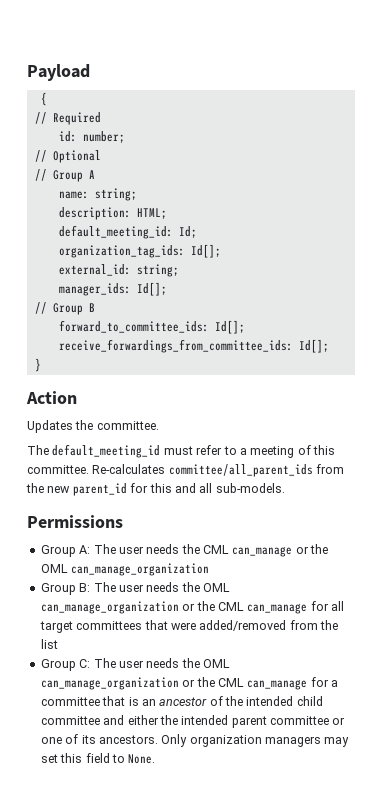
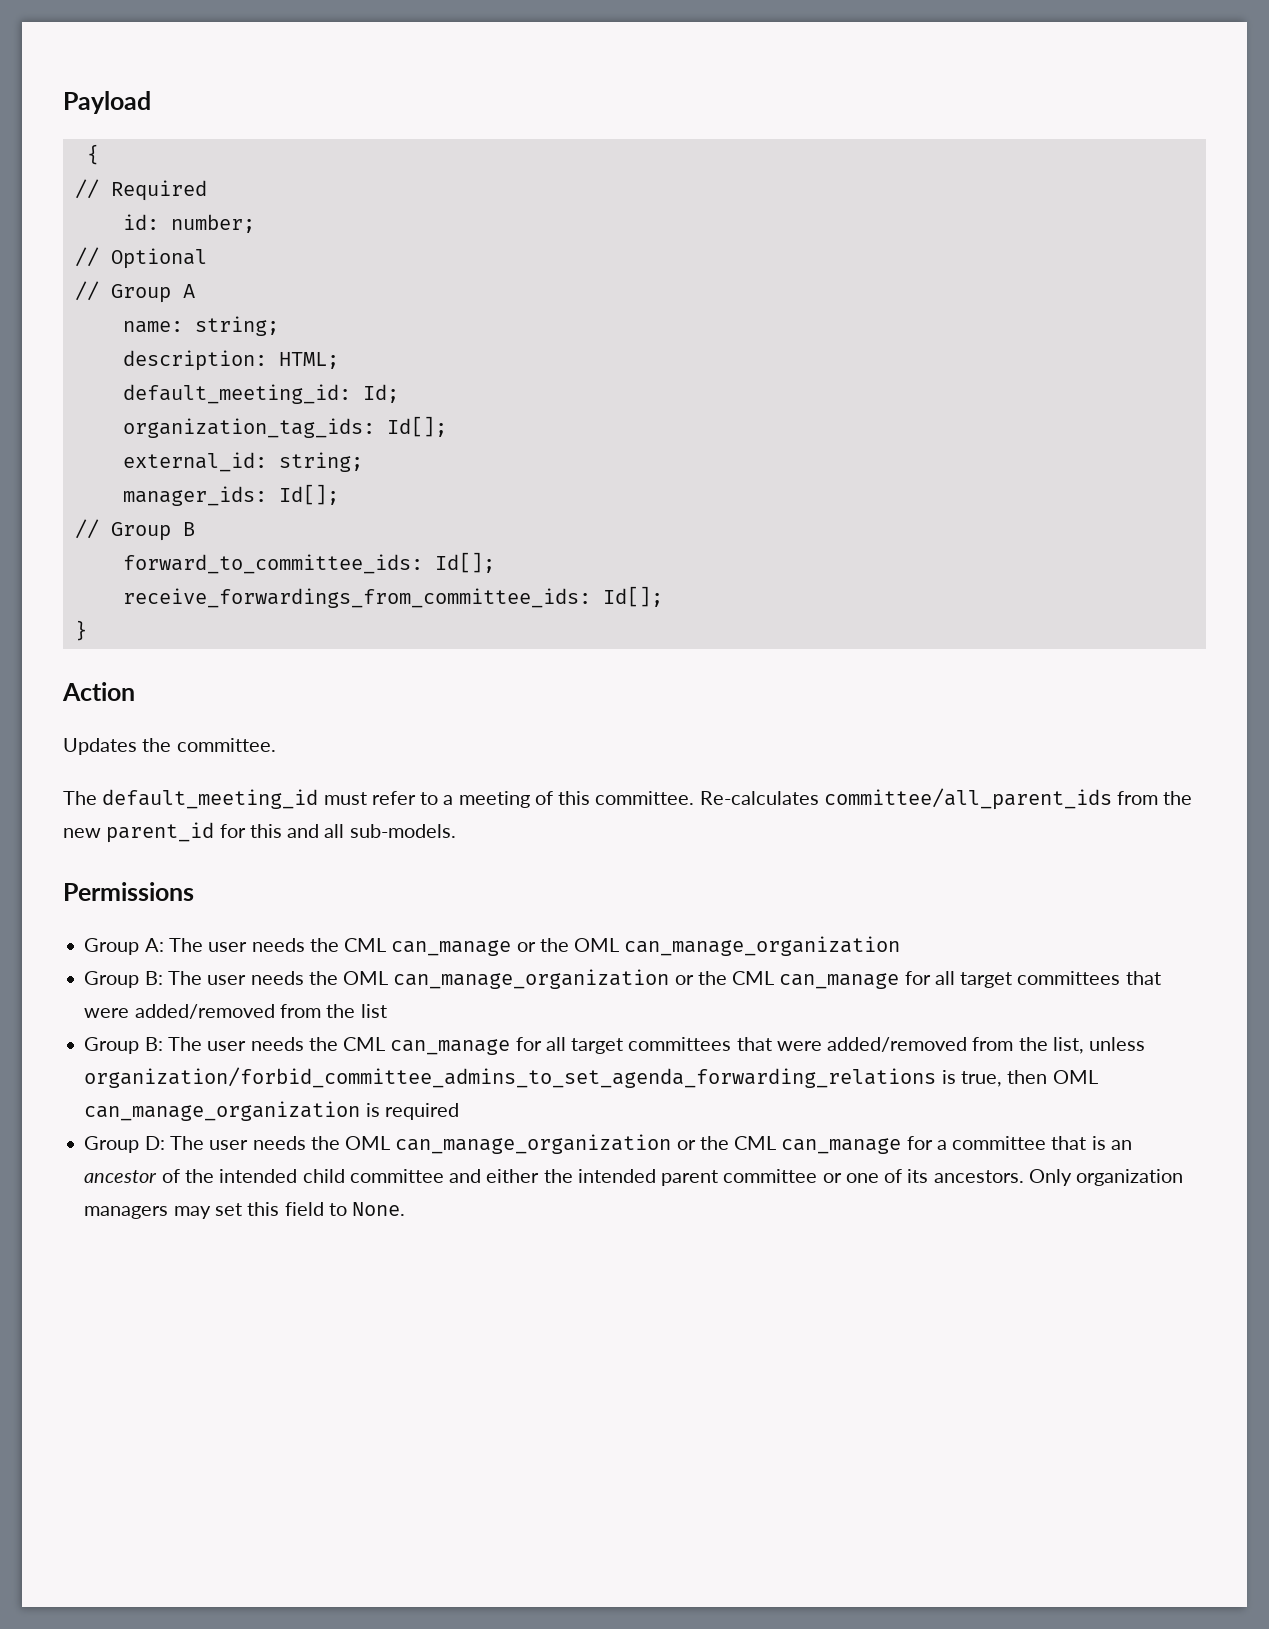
[79,659,91,668] C: -> [144,1037,1146,1055] [84,1067,1098,1088] [84,1101,459,1121] [84,1136,165,1153] B: The user needs the CML can_manage for all target committees that were added/removed from the list, unless organization/forbid_committee_admins_to_set_agenda_forwarding_relations is true, then OML can_manage_organization is required // Group D:

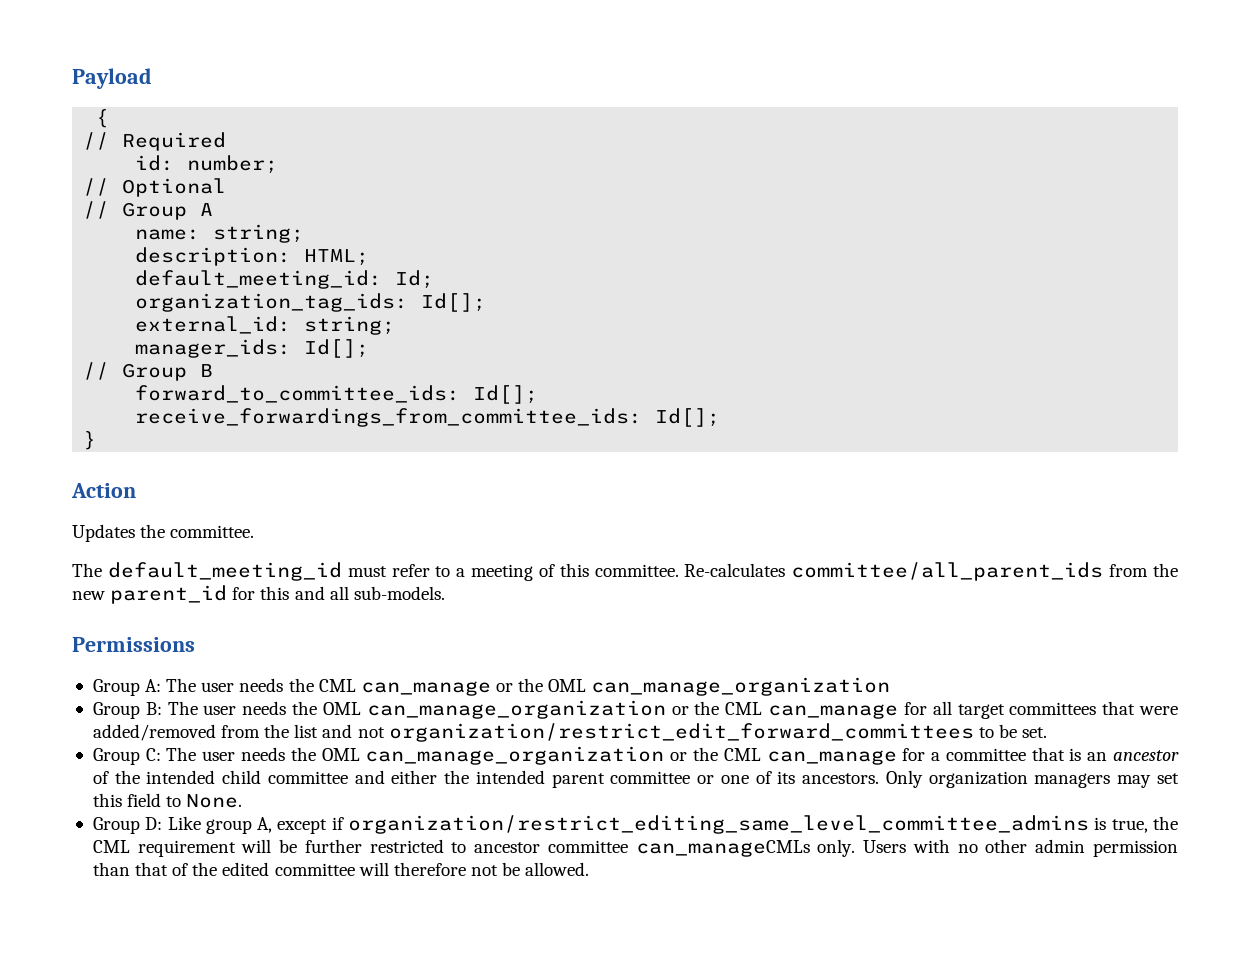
[84,1037,1146,1055] [84,1067,1098,1088] [84,1101,459,1121] [84,1136,165,1153] // Group B: The user needs the CML can_manage for all target committees that were added/removed from the list, unless organization/forbid_committee_admins_to_set_agenda_forwarding_relations is true, then OML can_manage_organization is required // Group D: -> [322,723,1048,742] [92,748,161,765] and not organization/restrict_edit_forward_committees to be set. // Group C:
(406, 1209) none -> [92,815,1178,834] [92,839,1179,857] [92,862,590,876] // Group D: Like group A, except if organization/restrict_editing_same_level_committee_admins is true, the CML requirement will be further restricted to ancestor committee can_manageCMLs only. Users with no other admin permission than that of the edited committee will therefore not be allowed.

